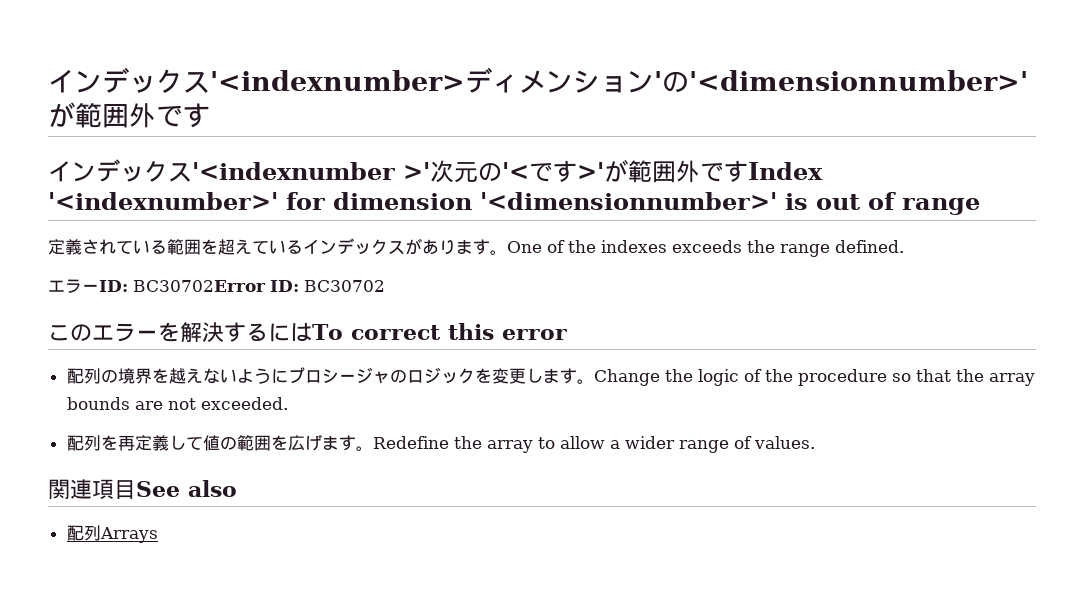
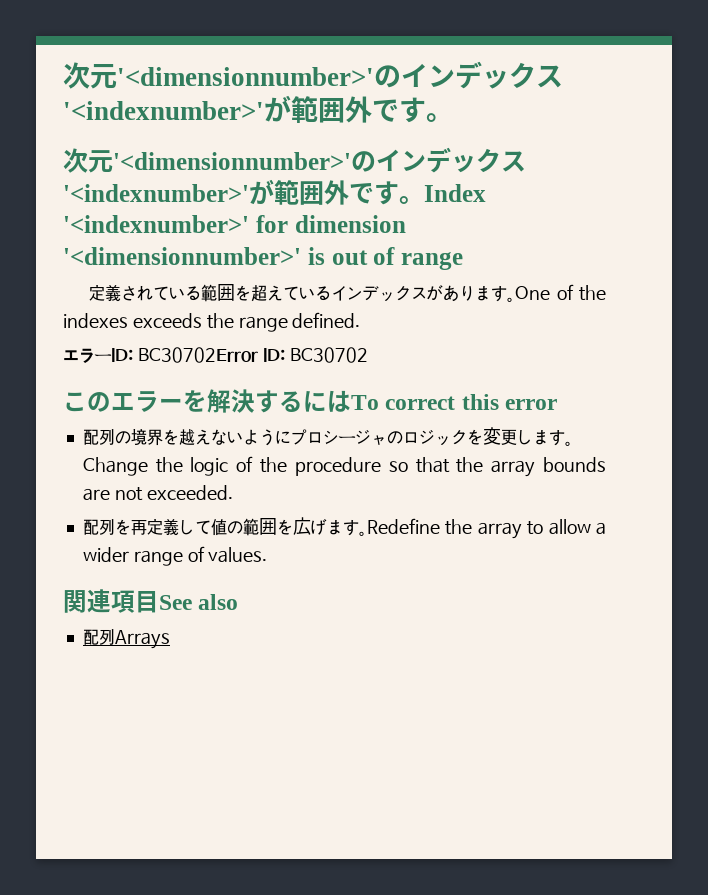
[48,67,1028,93] [48,102,210,128] [48,159,748,183] インデックス'<indexnumber>ディメンション'の'<dimensionnumber>'が範囲外です // インデックス'<indexnumber >'次元の'<です>'が範囲外です -> [63,61,563,89] [63,95,453,123] [63,147,526,173] [63,179,424,205] 次元'<dimensionnumber>'のインデックス'<indexnumber>'が範囲外です。 // 次元'<dimensionnumber>'のインデックス'<indexnumber>'が範囲外です。

